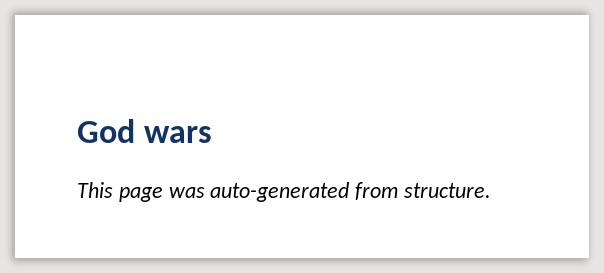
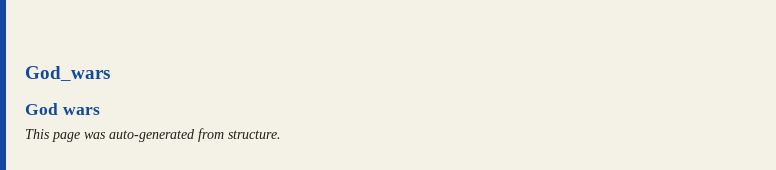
(77, 131) none -> [25,66,110,81] God_wars //

